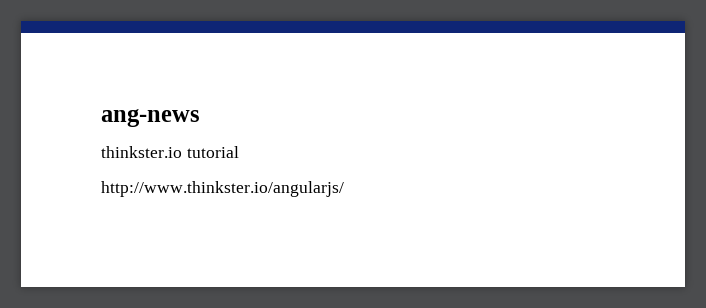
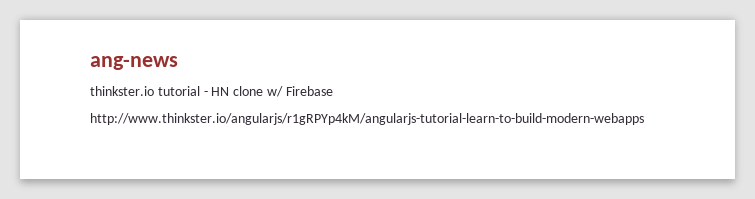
[101,181,344,197] // http://www.thinkster.io/angularjs/ -> [203,86,333,97] [90,113,644,125] - HN clone w/ Firebase // http://www.thinkster.io/angularjs/r1gRPYp4kM/angularjs-tutorial-learn-to-build-modern-webapps

